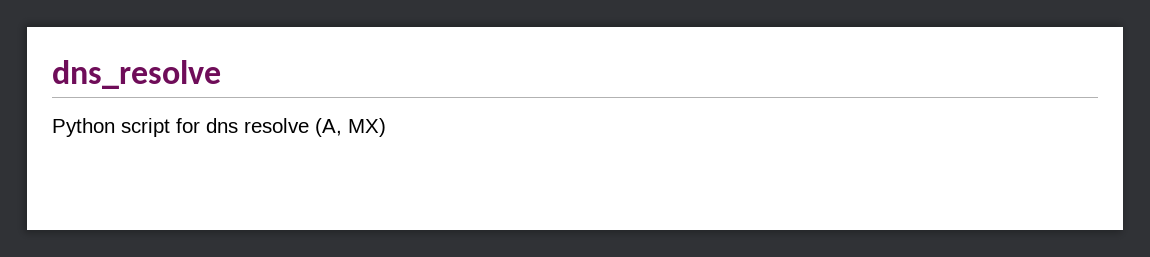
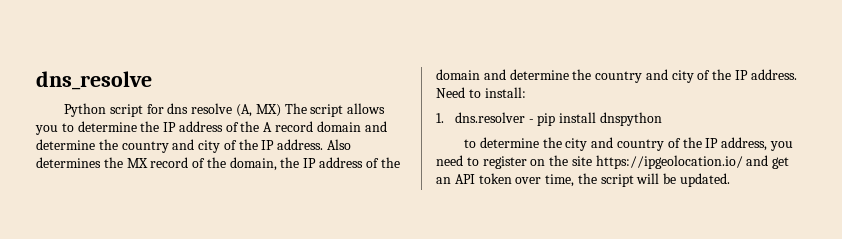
(386, 127) none -> [284,103,386,117] [35,121,387,135] [36,139,352,153] [36,157,400,171] [436,69,797,83] [436,87,526,98] [436,112,663,126] [464,137,793,151] [436,155,790,169] [436,173,731,187] The script allows you to determine the IP address of the A record domain and determine the country and city of the IP address. Also determines the MX record of the domain, the IP address of the domain and determine the country and city of the IP address. Need to install: // 1. dns.resolver - pip install dnspython // to determine the city and country of the IP address, you need to register on the site https://ipgeolocation.io/ and get an API token over time, the script will be updated.

